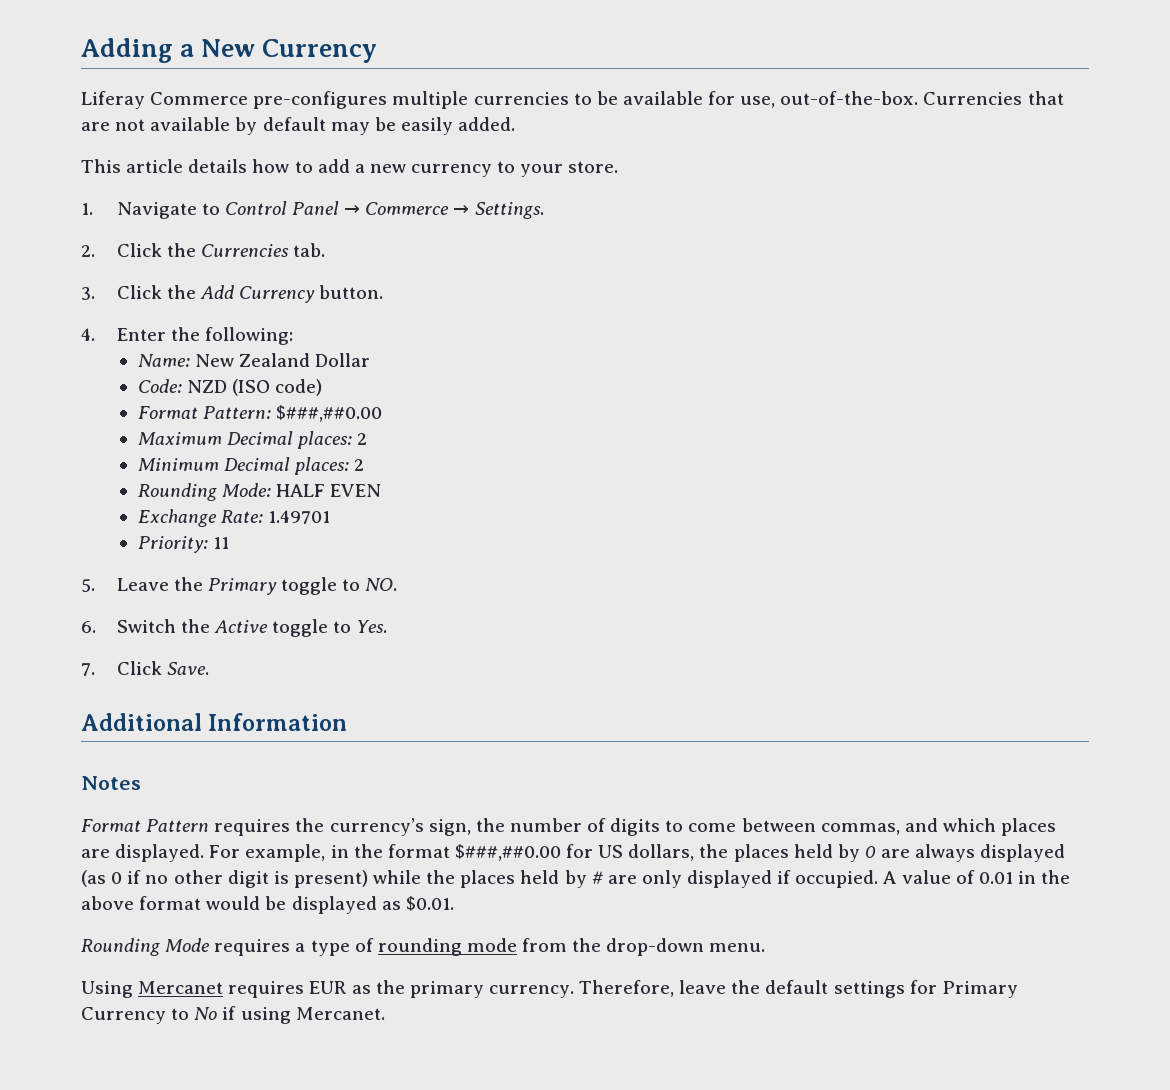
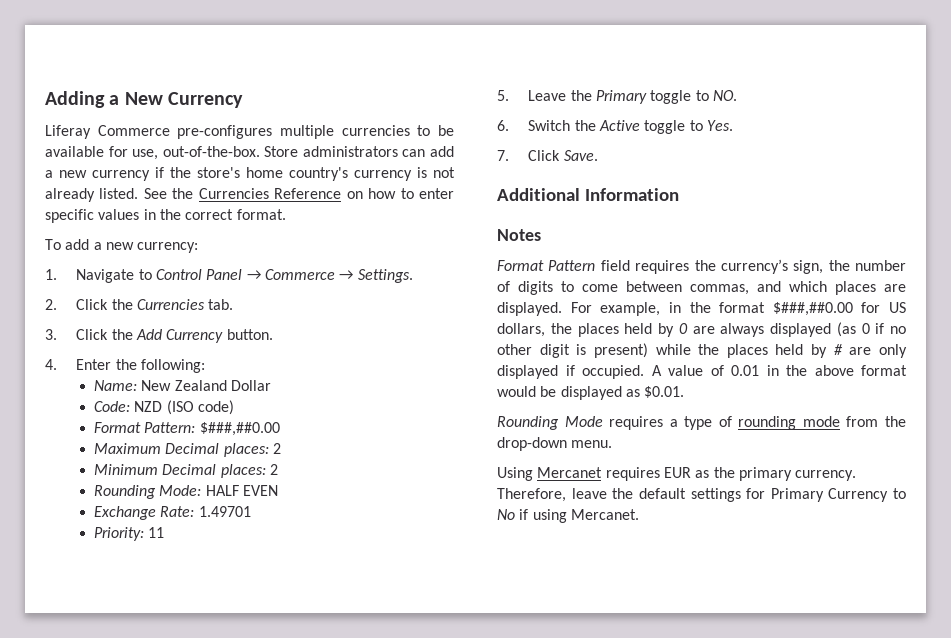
[923,91,1064,105] [81,117,516,135] [81,159,619,177] Currencies that are not available by default may be easily added. // This article details how to add a new currency to your store. -> [264,146,454,157] [45,167,455,181] [45,188,455,202] [45,209,286,223] [45,239,199,253] Store administrators can add a new currency if the store's home country's currency is not already listed. See the Currencies Reference on how to enter specific values in the correct format. // To add a new currency:
(210, 825) none -> [600,260,630,271] field

